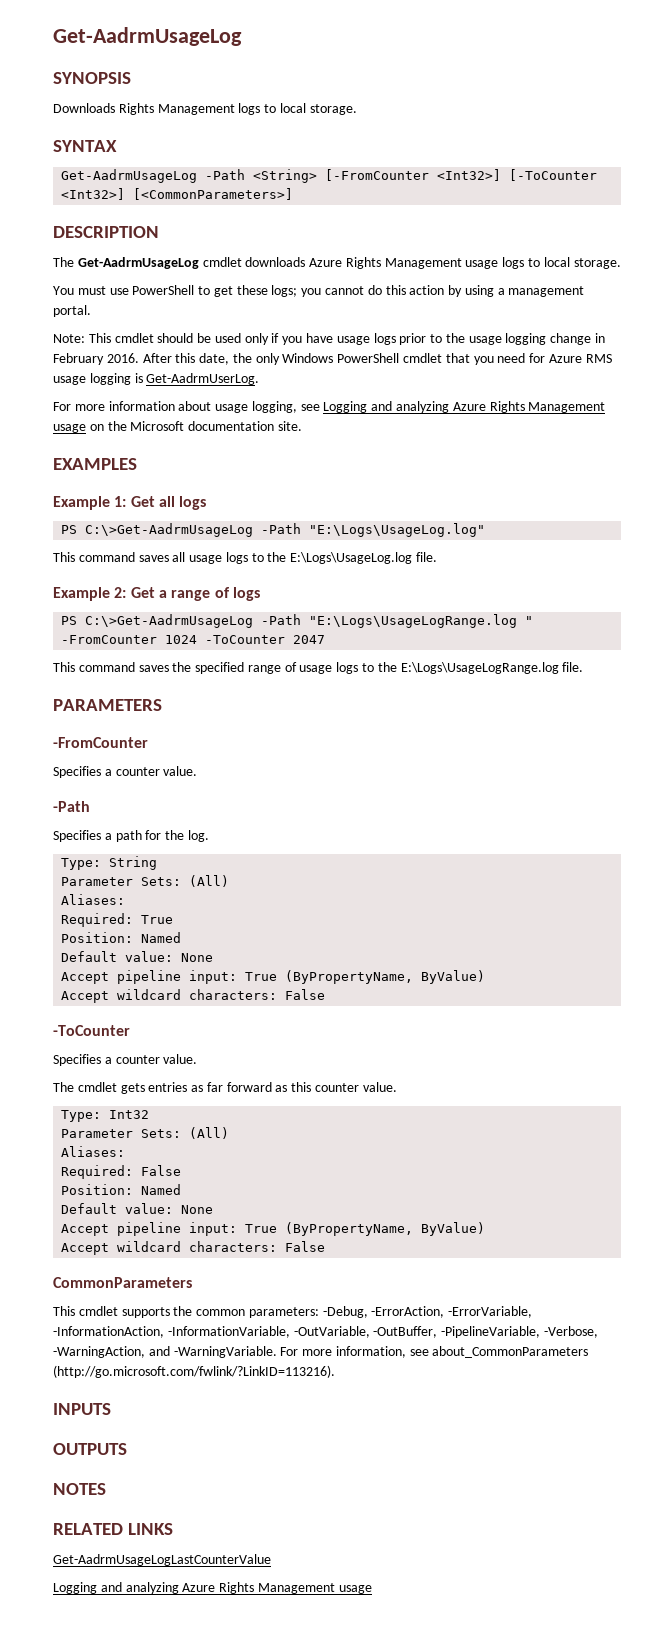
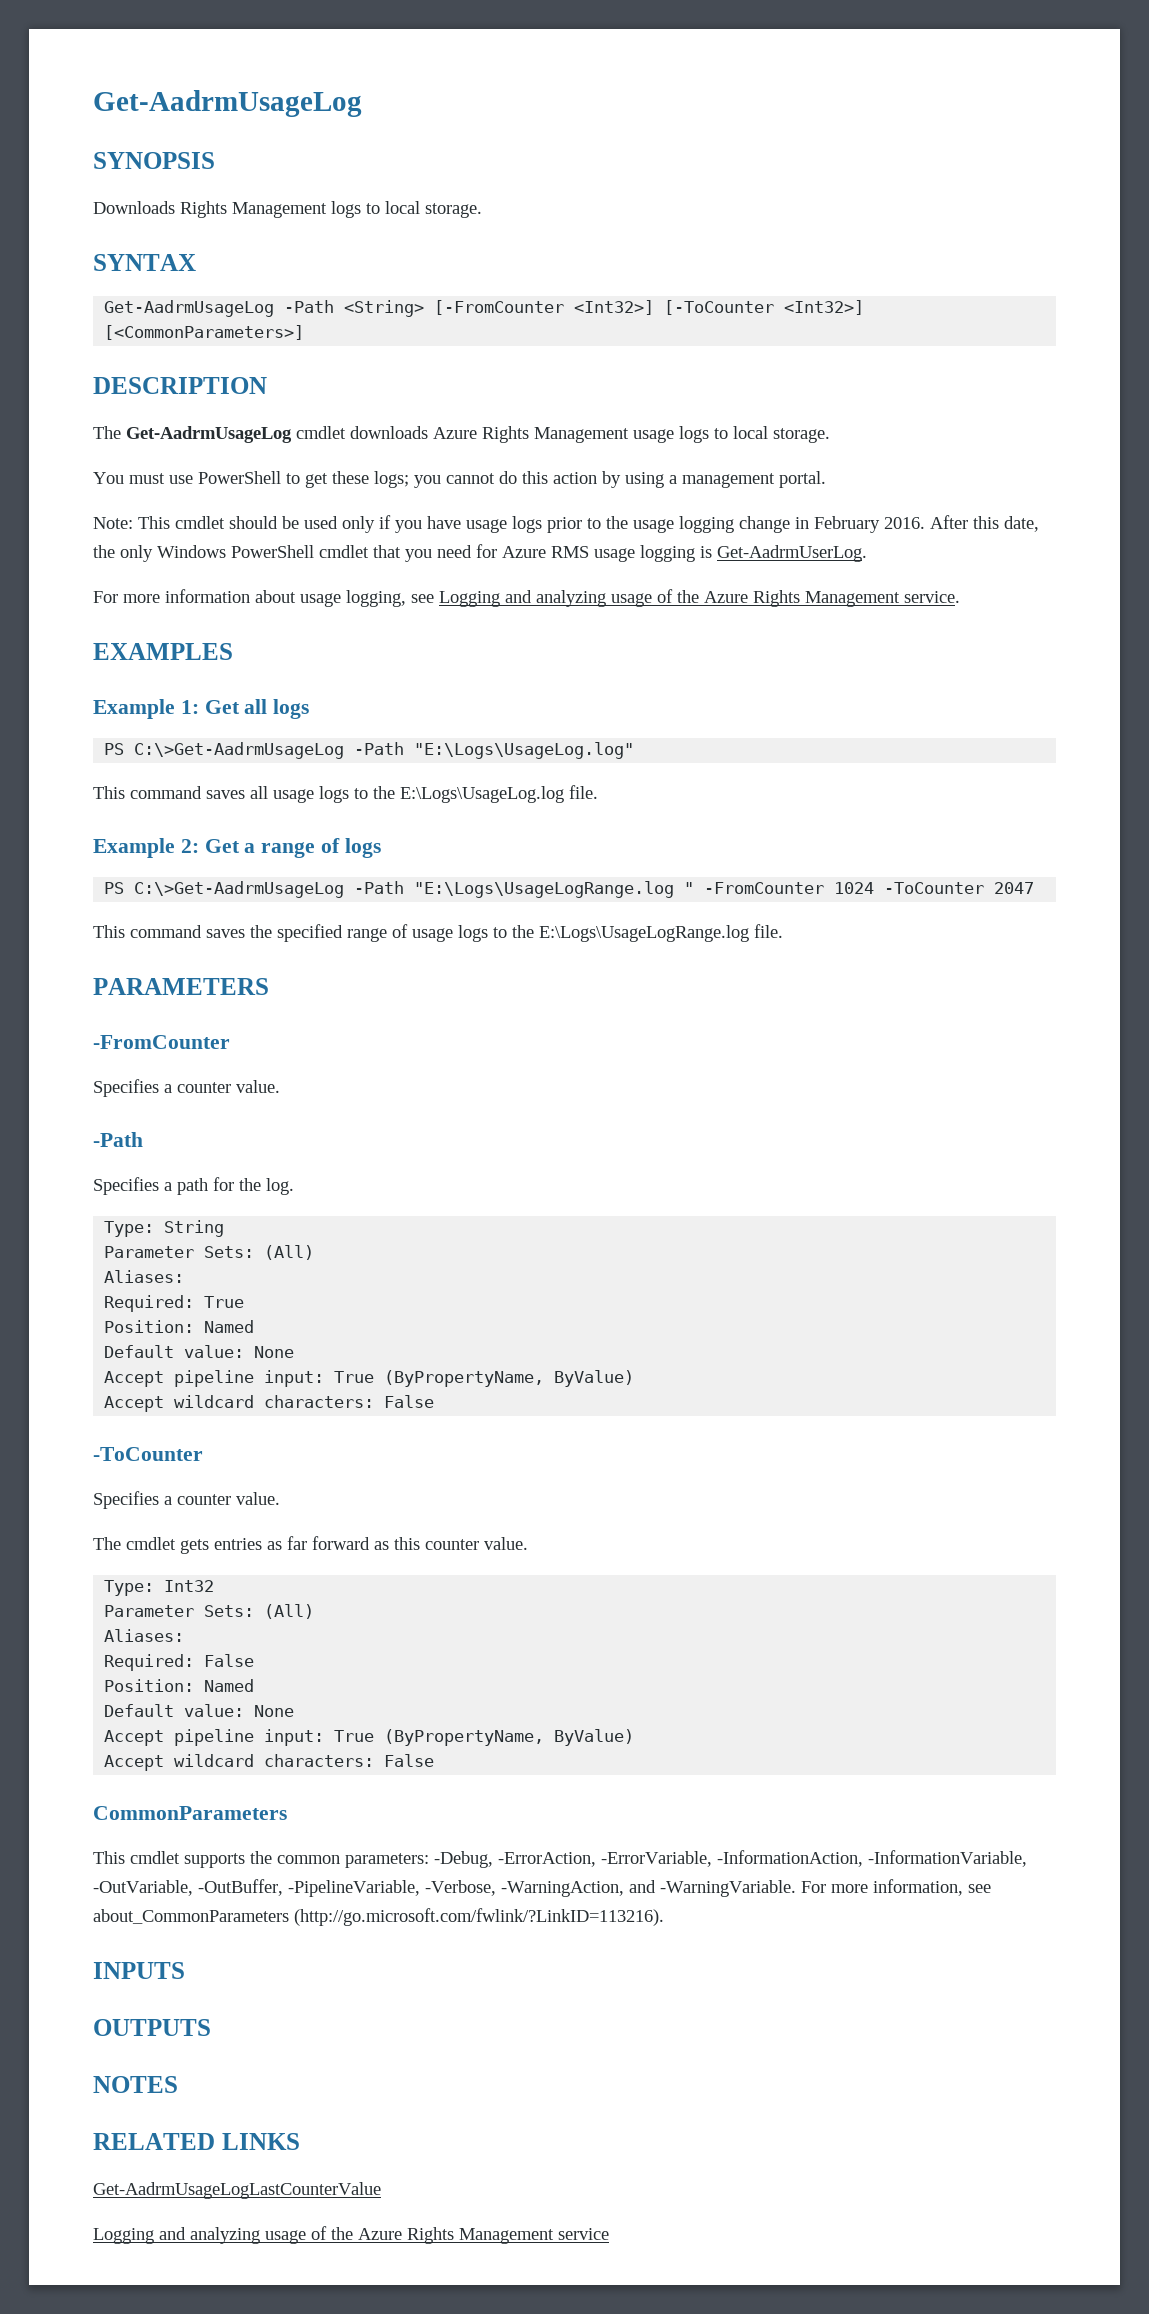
[452,401,606,413] [53,421,302,433] Azure Rights Management usage on the Microsoft documentation site. -> [611,589,960,607] usage of the Azure Rights Management service.
[182,1582,372,1594] Azure Rights Management usage -> [265,2226,609,2244] usage of the Azure Rights Management service

